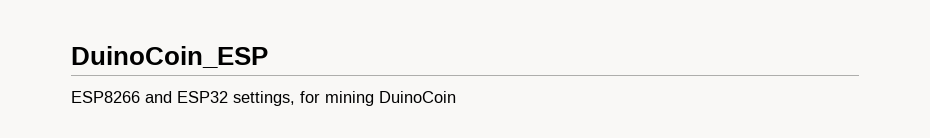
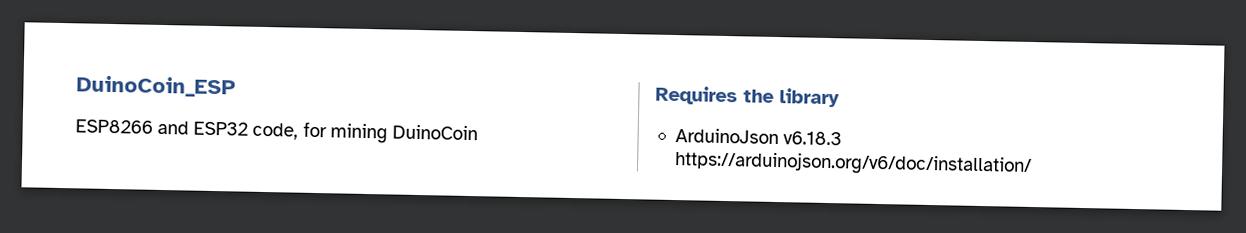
[233,91,295,106] settings, -> [252,122,299,140] code,
(456, 97) none -> [655,85,840,108] [674,128,843,146] [673,150,1032,177] // Requires the library // ArduinoJson v6.18.3 https://arduinojson.org/v6/doc/installation/

